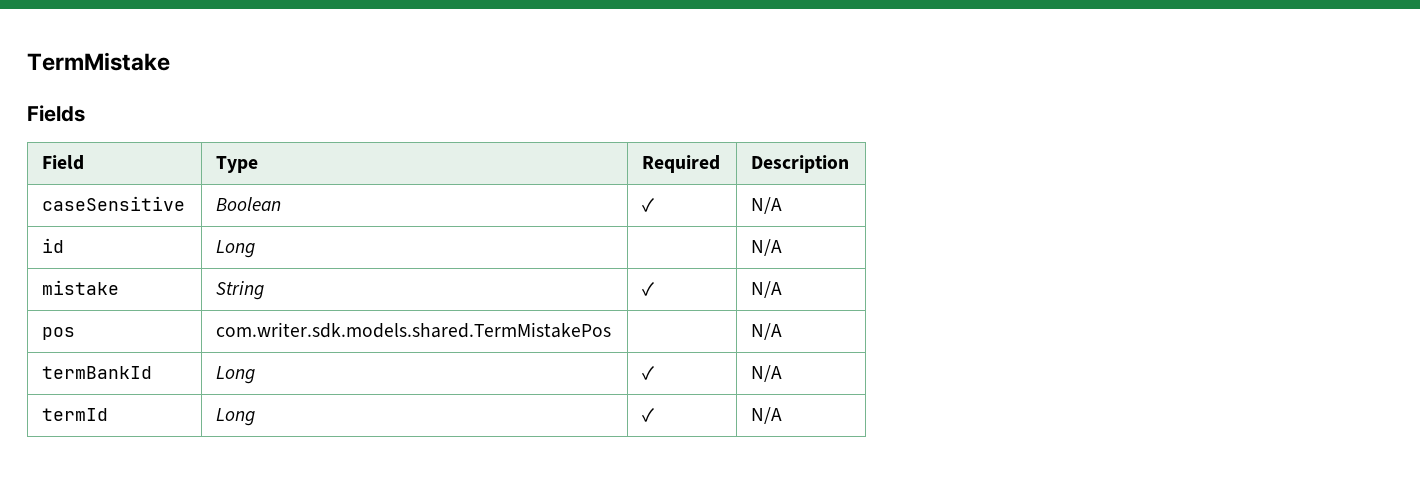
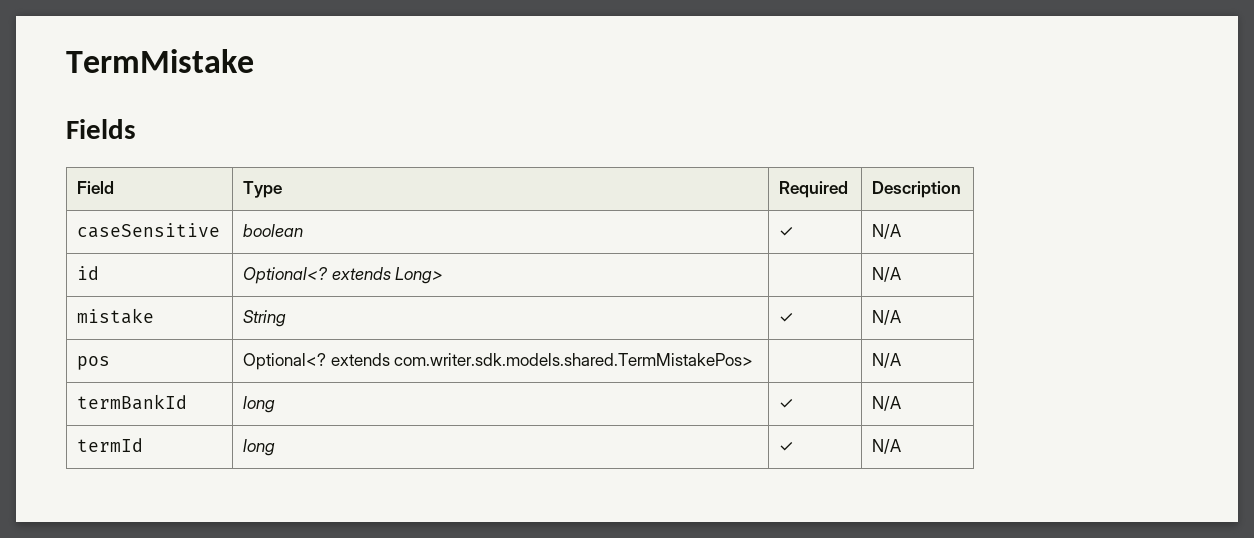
[216,197,282,211] Boolean -> [243,224,304,237] boolean
[216,240,256,258] Long -> [243,267,444,284] Optional<? extends Long>
[216,322,612,338] com.writer.sdk.models.shared.TermMistakePos -> [243,353,754,370] Optional<? extends com.writer.sdk.models.shared.TermMistakePos>
[216,366,256,384] Long -> [243,396,276,413] long
[216,408,256,426] Long -> [243,439,276,456] long

